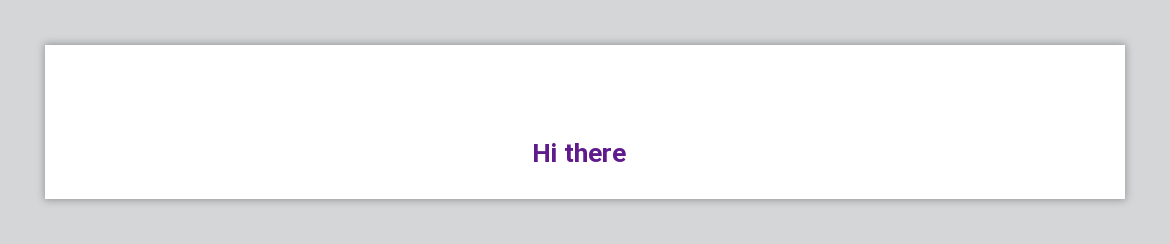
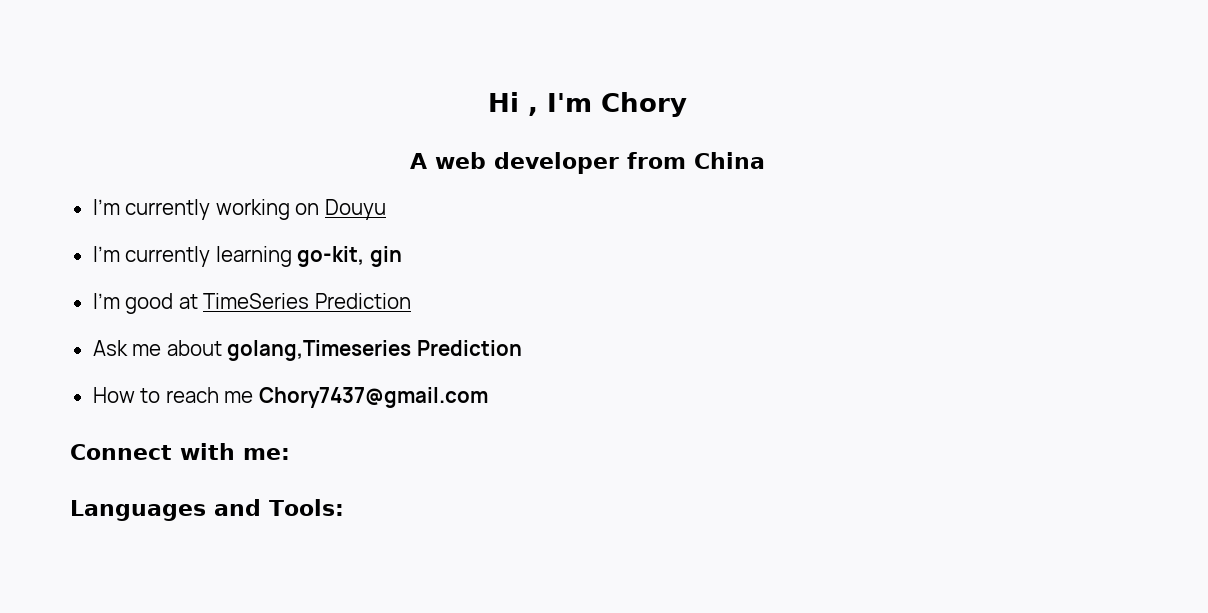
[564,143,627,162] there -> [528,92,687,117] [410,152,765,174] [92,199,386,220] [92,246,402,267] [92,293,411,314] [92,340,522,361] [92,387,488,408] [70,443,290,460] [70,499,344,521] , I'm Chory // A web developer from China // I’m currently working on Douyu // I’m currently learning go-kit, gin // I’m good at TimeSeries Prediction // Ask me about golang,Timeseries Prediction // How to reach me Chory7437@gmail.com // Connect with me: // Languages and Tools:

